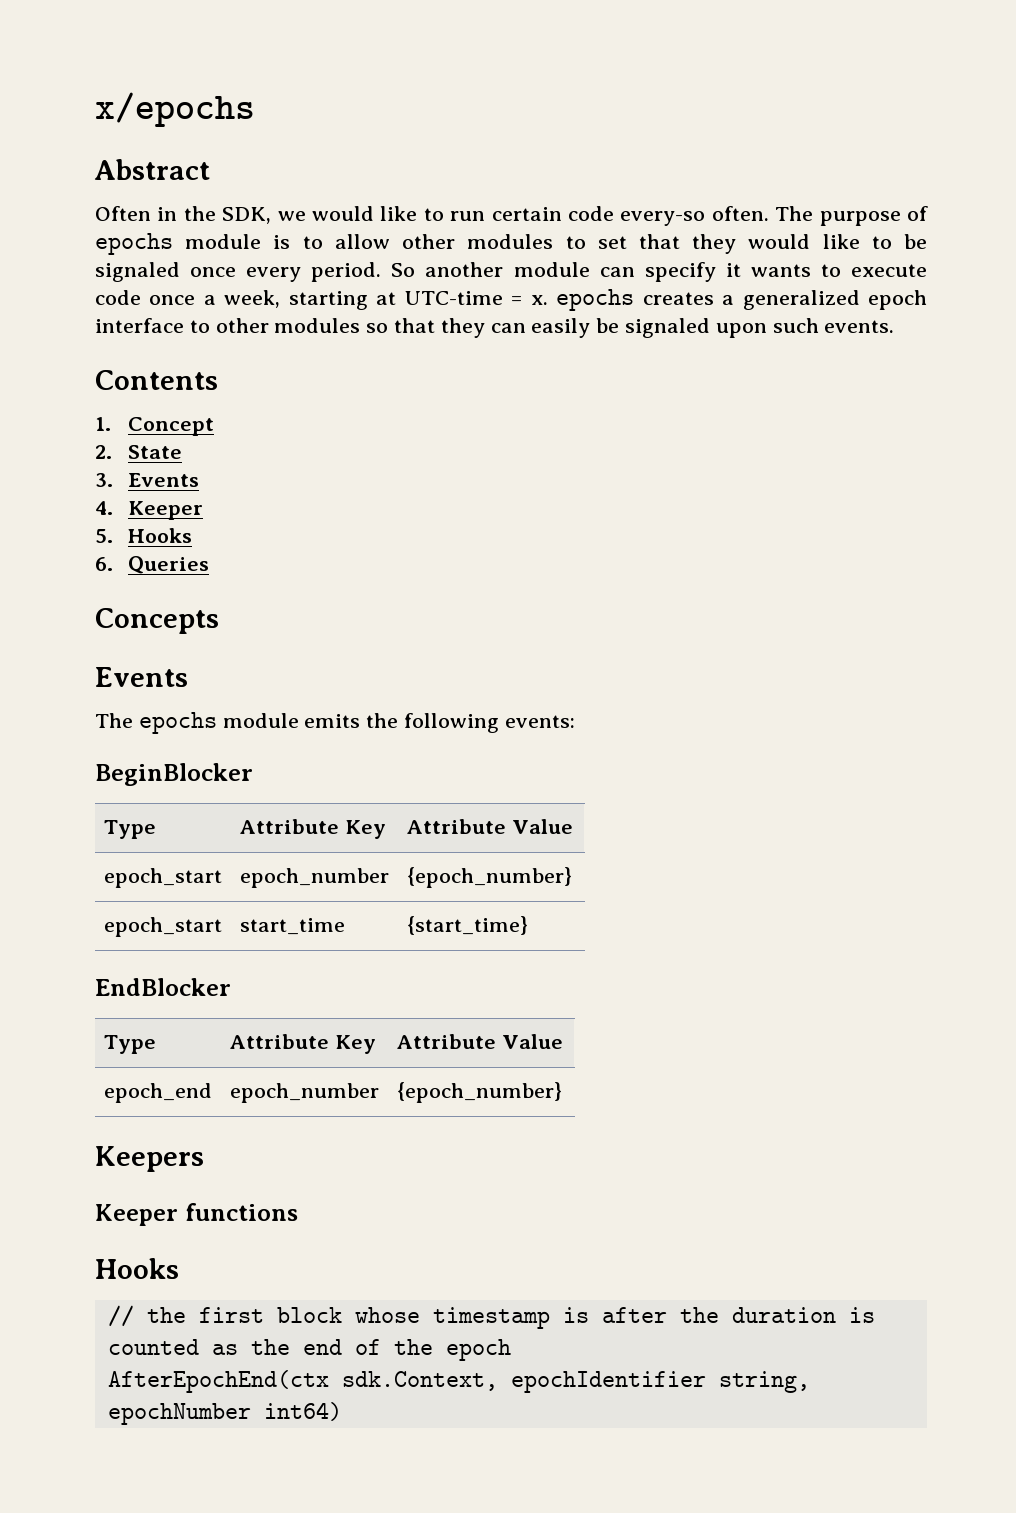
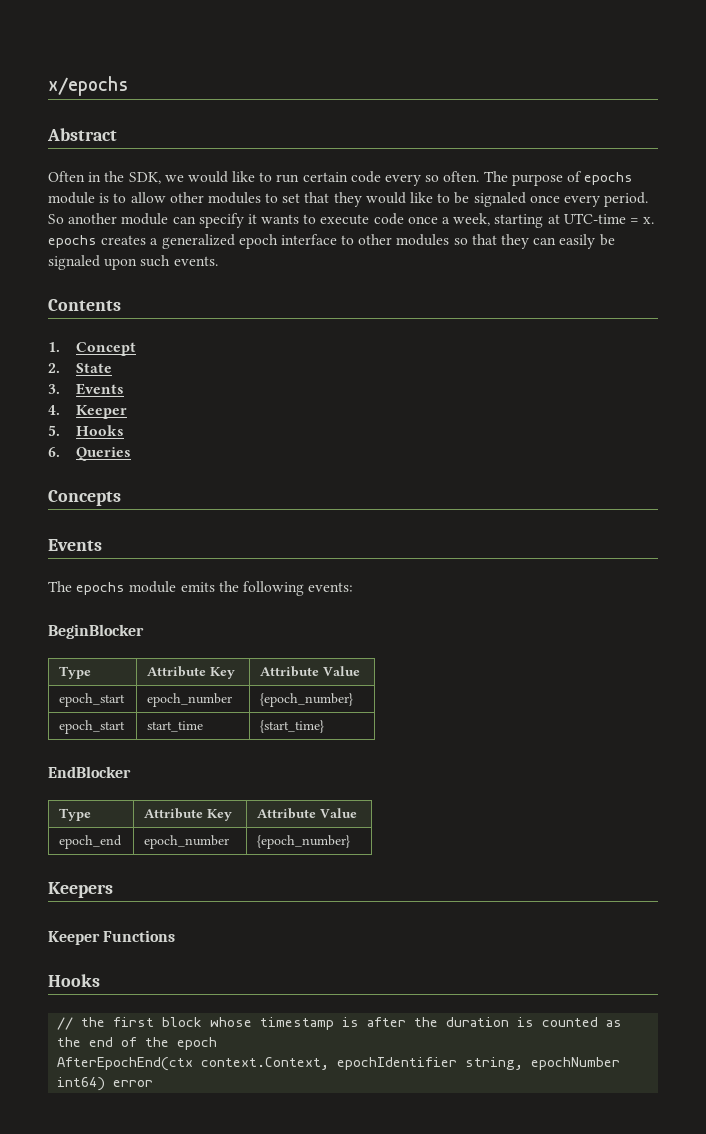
[620,211,706,226] every-so -> [385,174,440,186] every so
[184,1203,298,1221] functions -> [103,930,176,942] Functions
[341,1371,498,1391] sdk.Context, -> [201,1057,330,1070] context.Context,
(342, 1411) none -> [113,1080,154,1087] error

